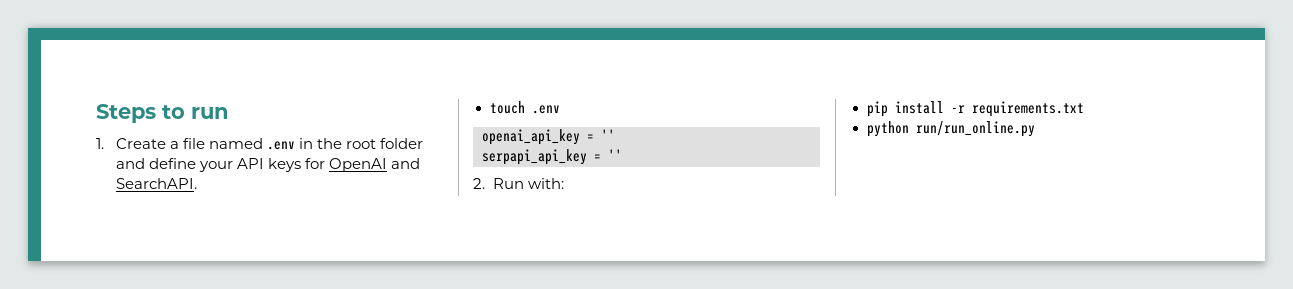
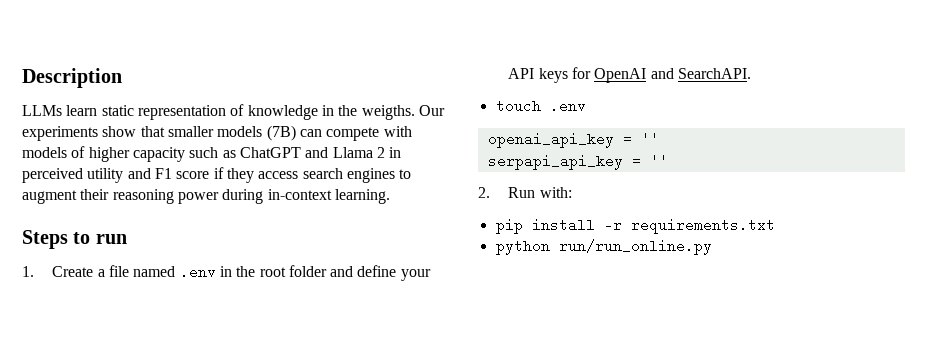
(96, 113) none -> [22,68,122,88] [22,104,445,120] [22,125,412,141] [22,146,402,162] [22,167,412,183] [22,189,390,204] Description // LLMs learn static representation of knowledge in the weigths. Our experiments show that smaller models (7B) can compete with models of higher capacity such as ChatGPT and Llama 2 in perceived utility and F1 score if they access search engines to augment their reasoning power during in-context learning. //

